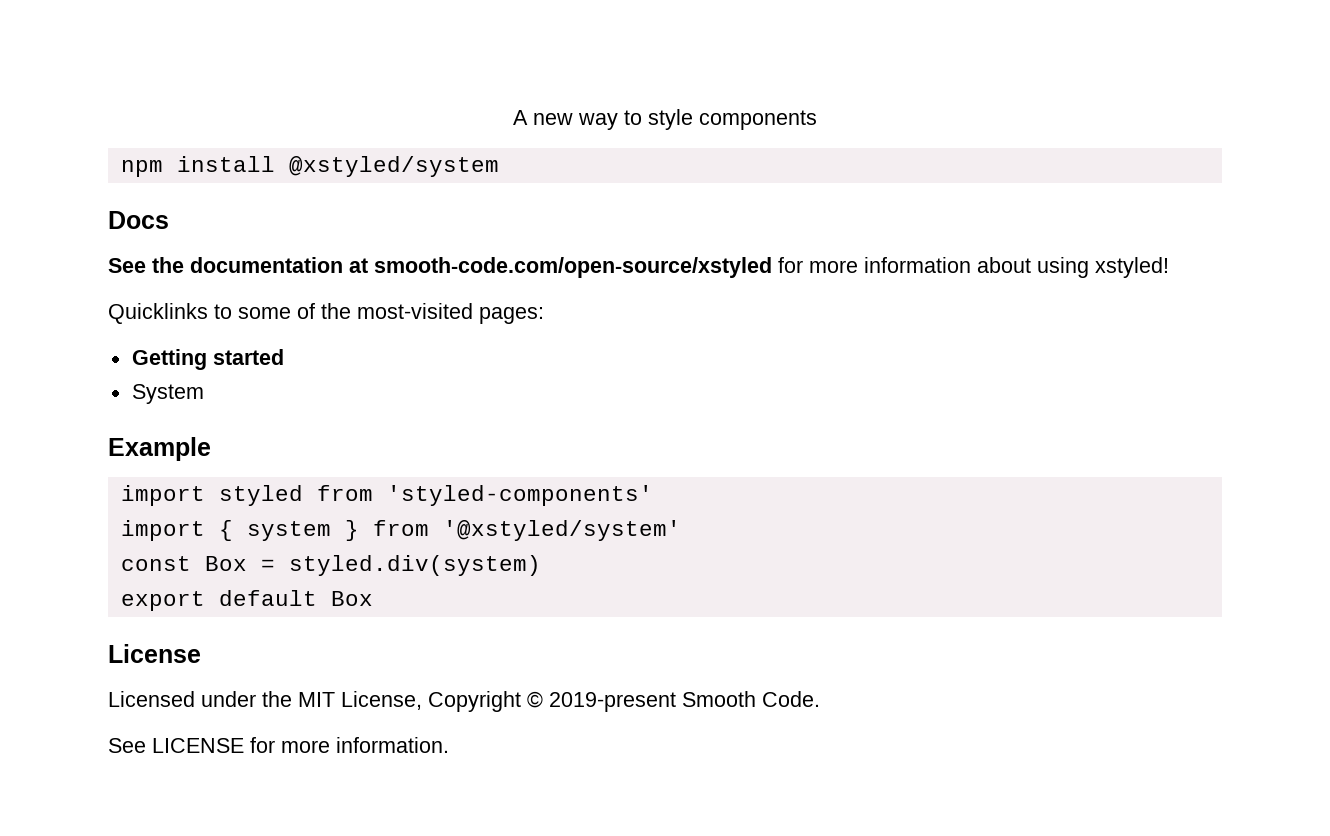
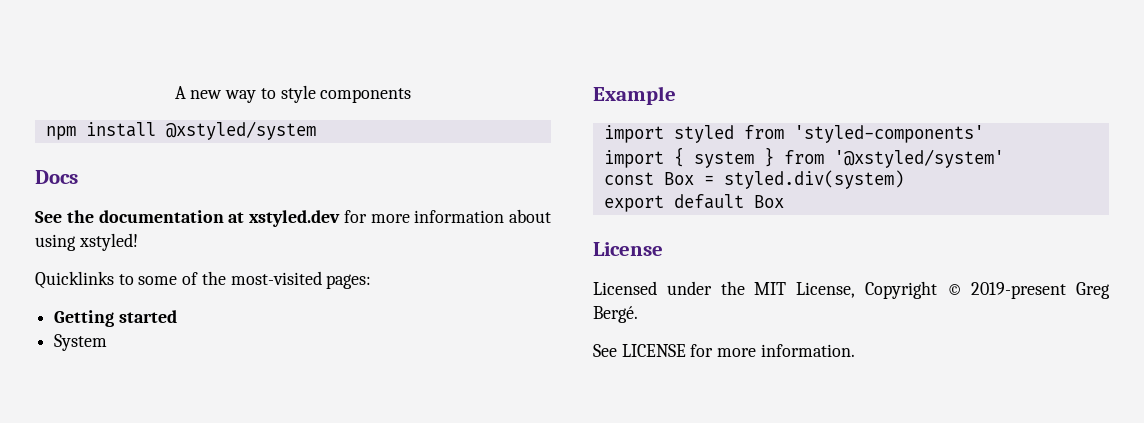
[374,257,772,278] smooth-code.com/open-source/xstyled -> [249,210,340,227] xstyled.dev
[682,691,820,707] Smooth Code. -> [1076,282,1110,299] [593,306,638,323] Greg Bergé.

